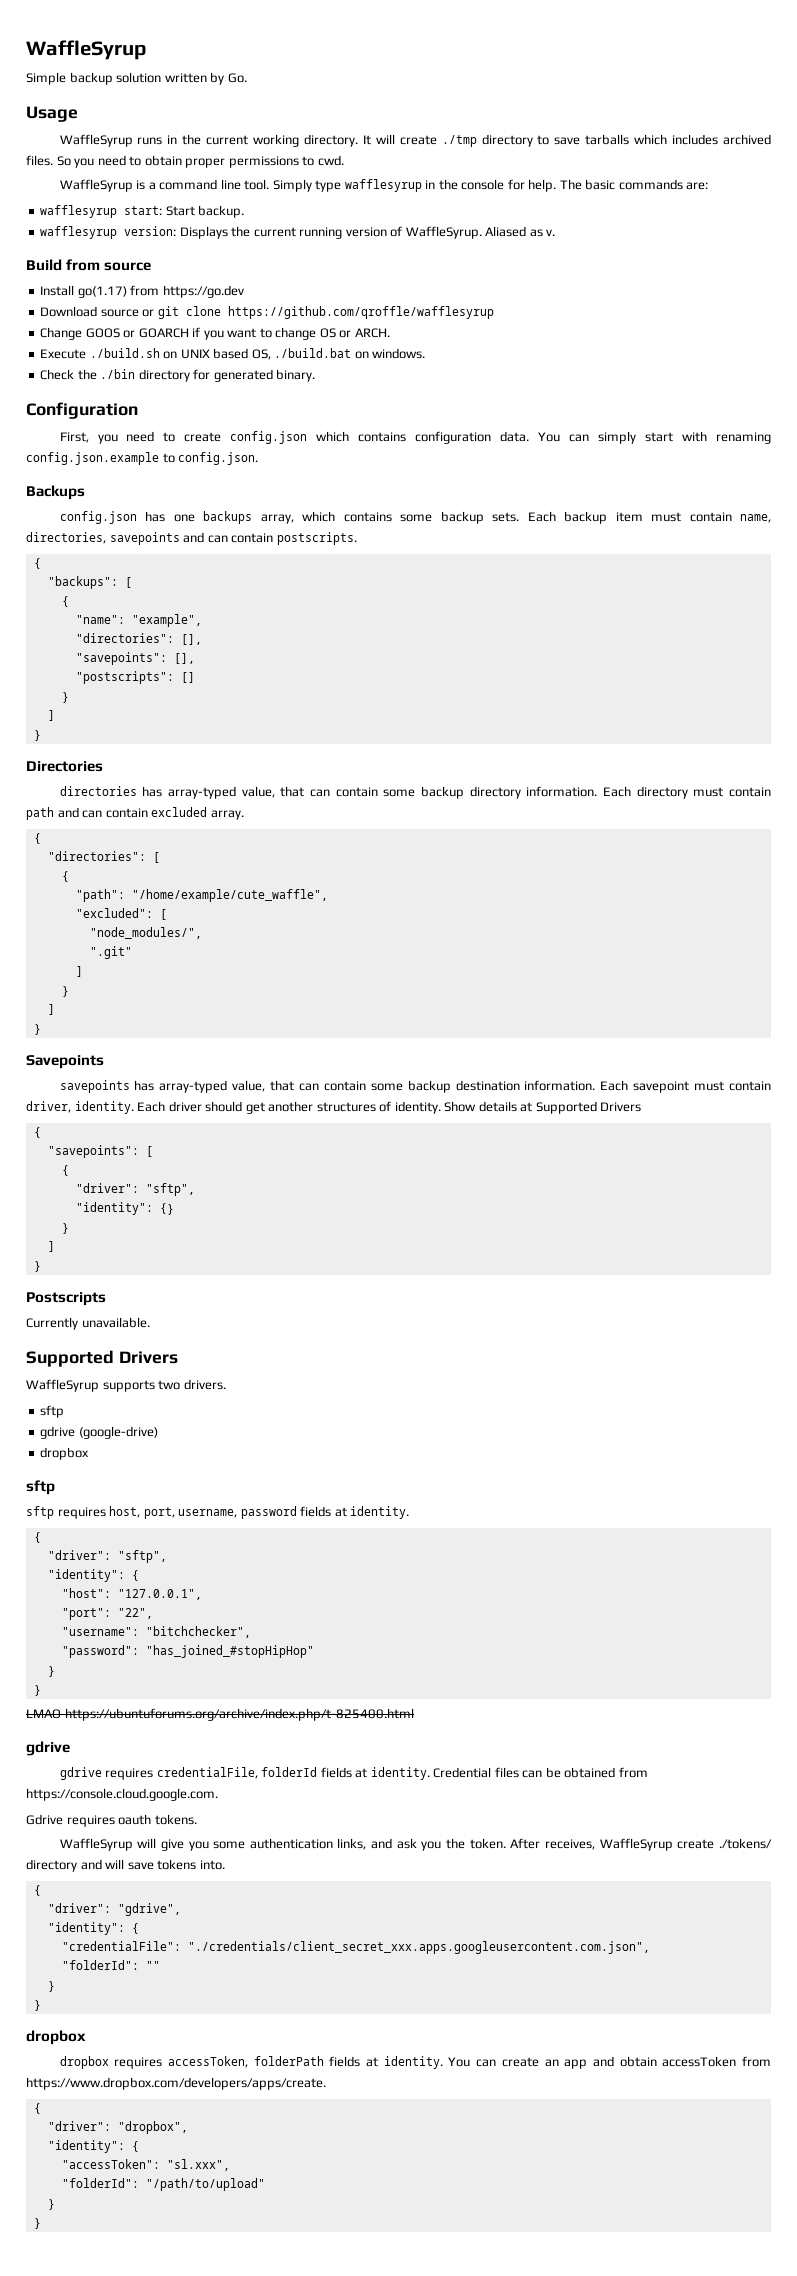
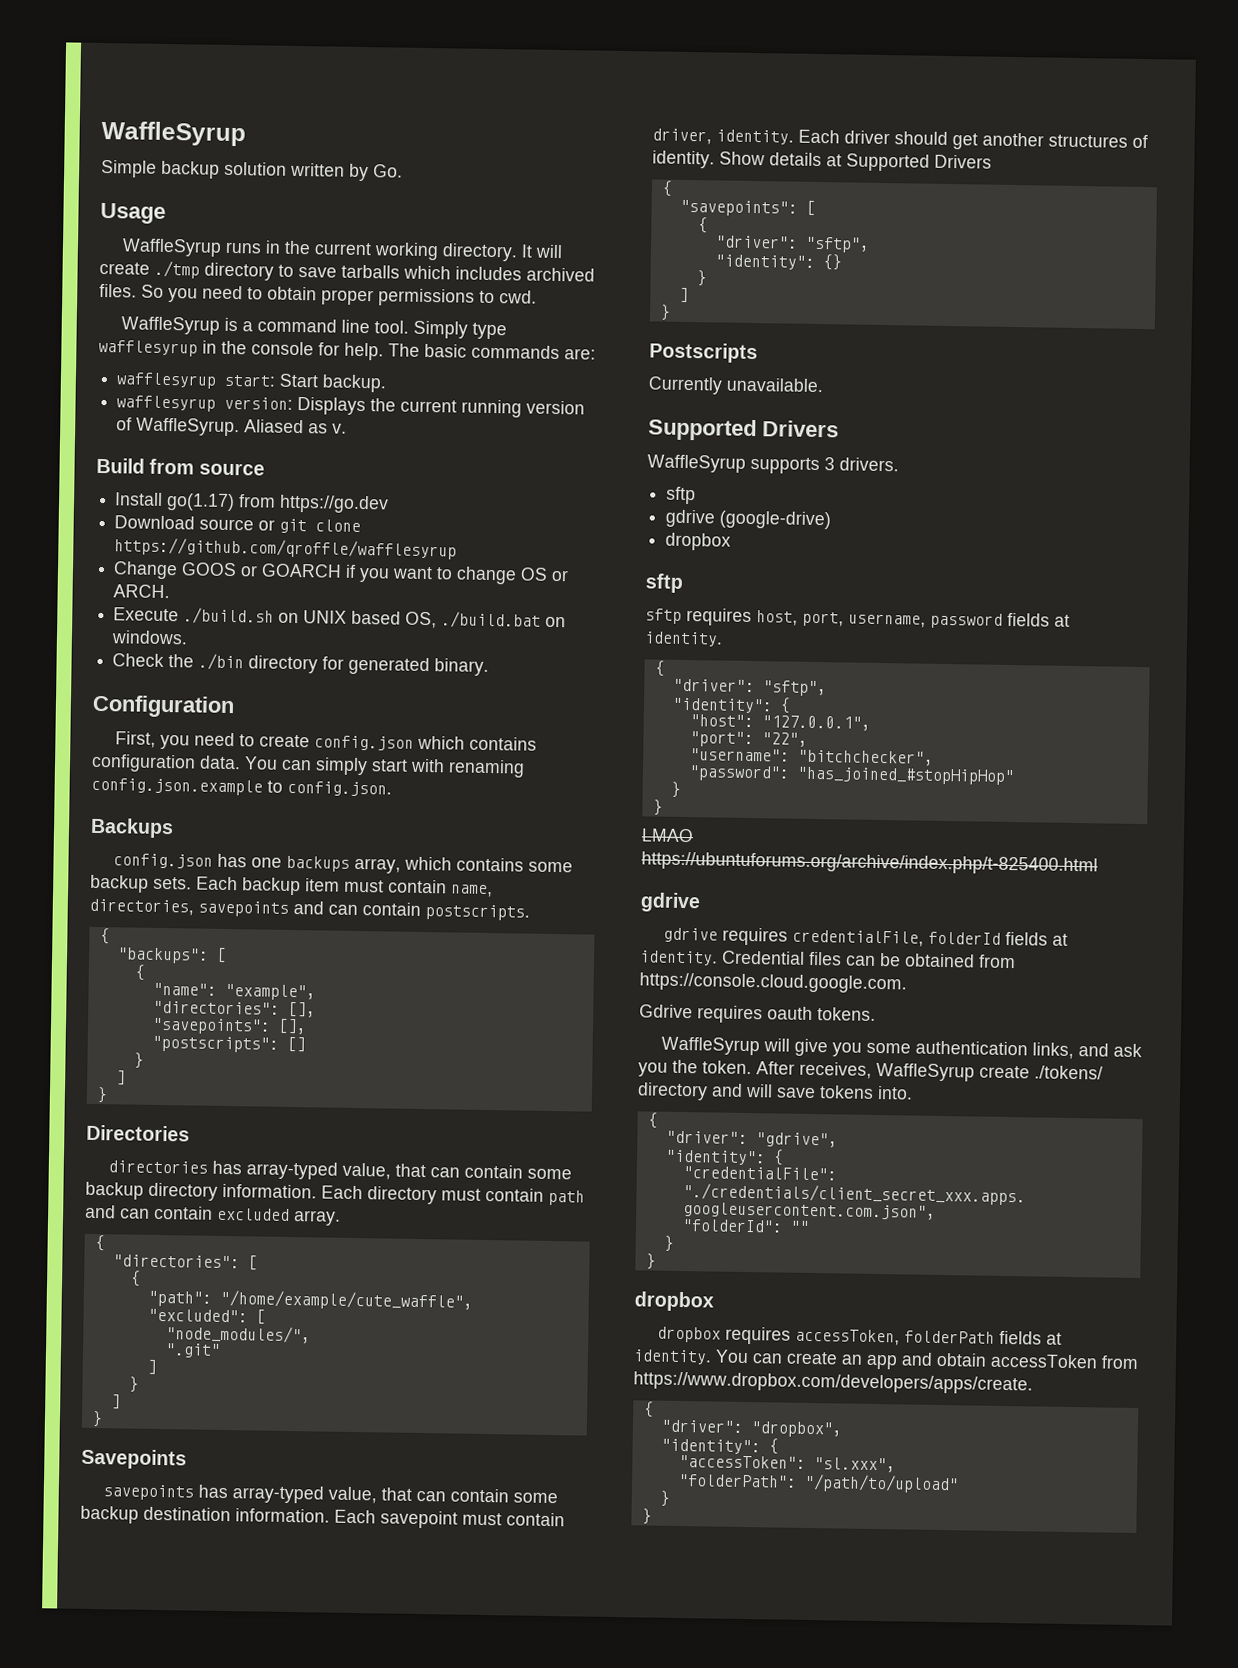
[158,1380,181,1390] two -> [824,457,835,471] 3
[61,2178,139,2188] "folderId": -> [677,1473,797,1488] "folderPath":

